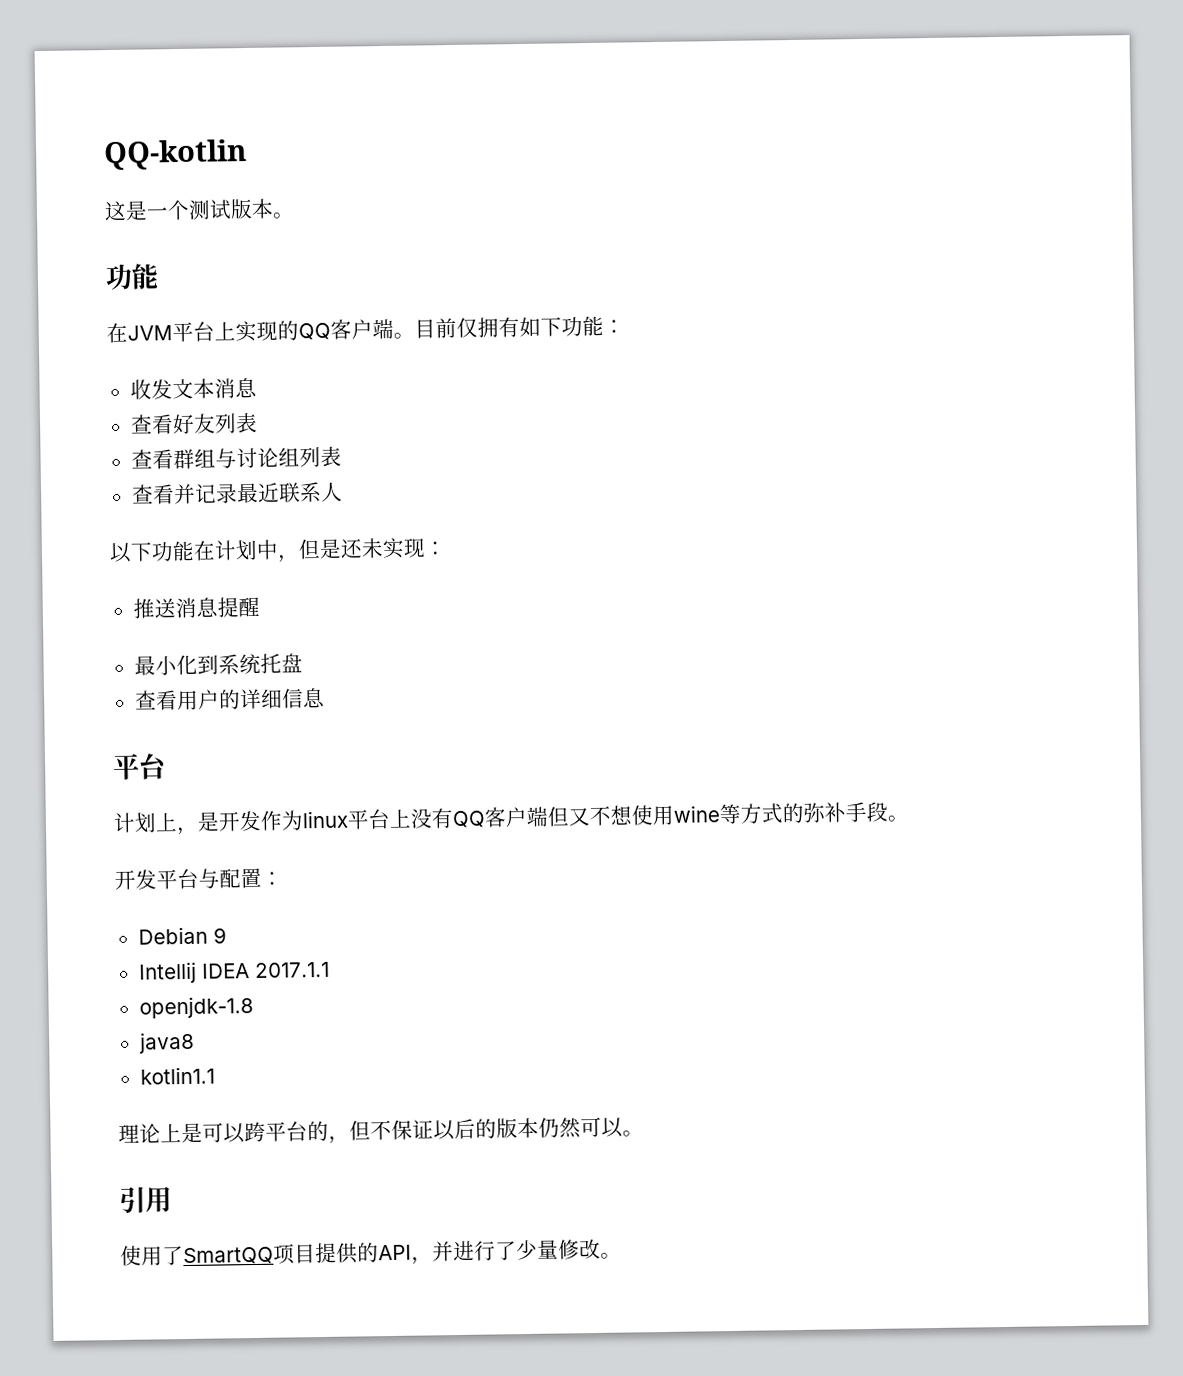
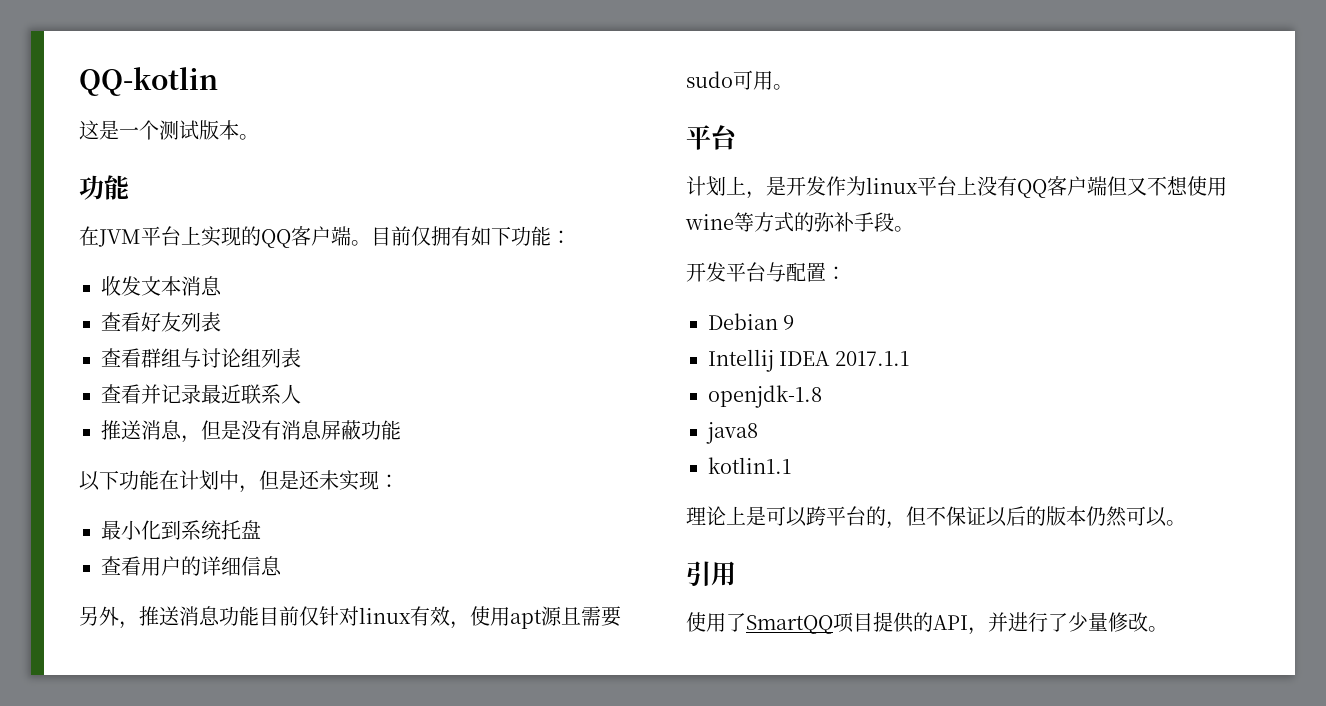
(343, 491) none -> [101,420,401,443] // 推送消息，但是没有消息屏蔽功能
[132,596,260,619] // 推送消息提醒 -> (399, 481) none
(325, 698) none -> [79,606,621,629] [686,70,793,90] // 另外，推送消息功能目前仅针对linux有效，使用apt源且需要sudo可用。

